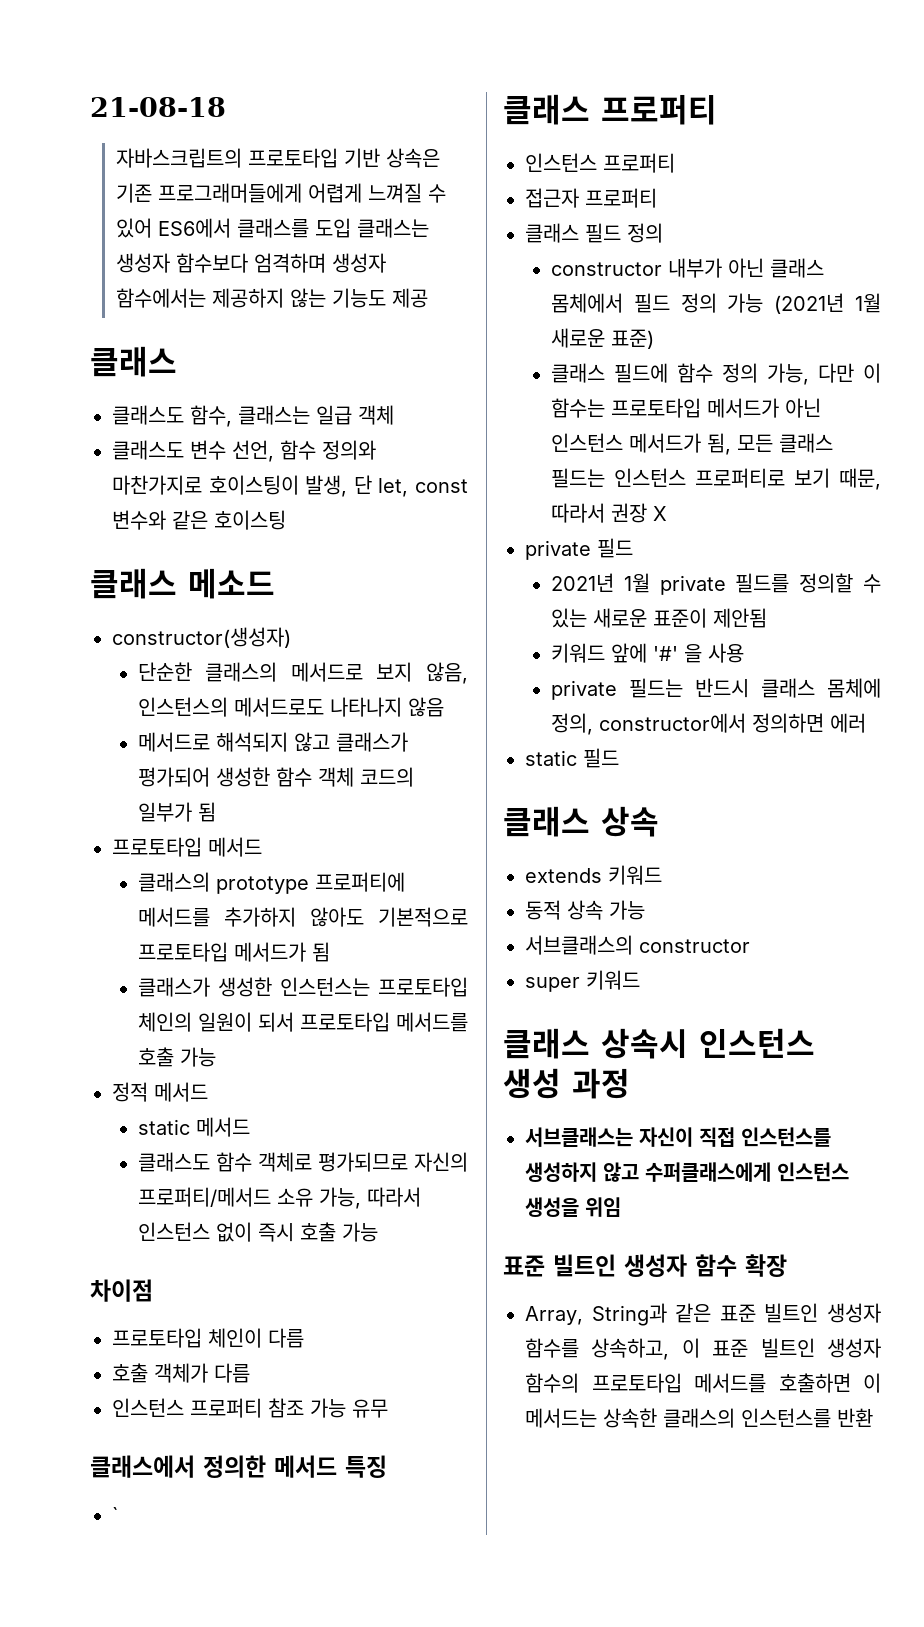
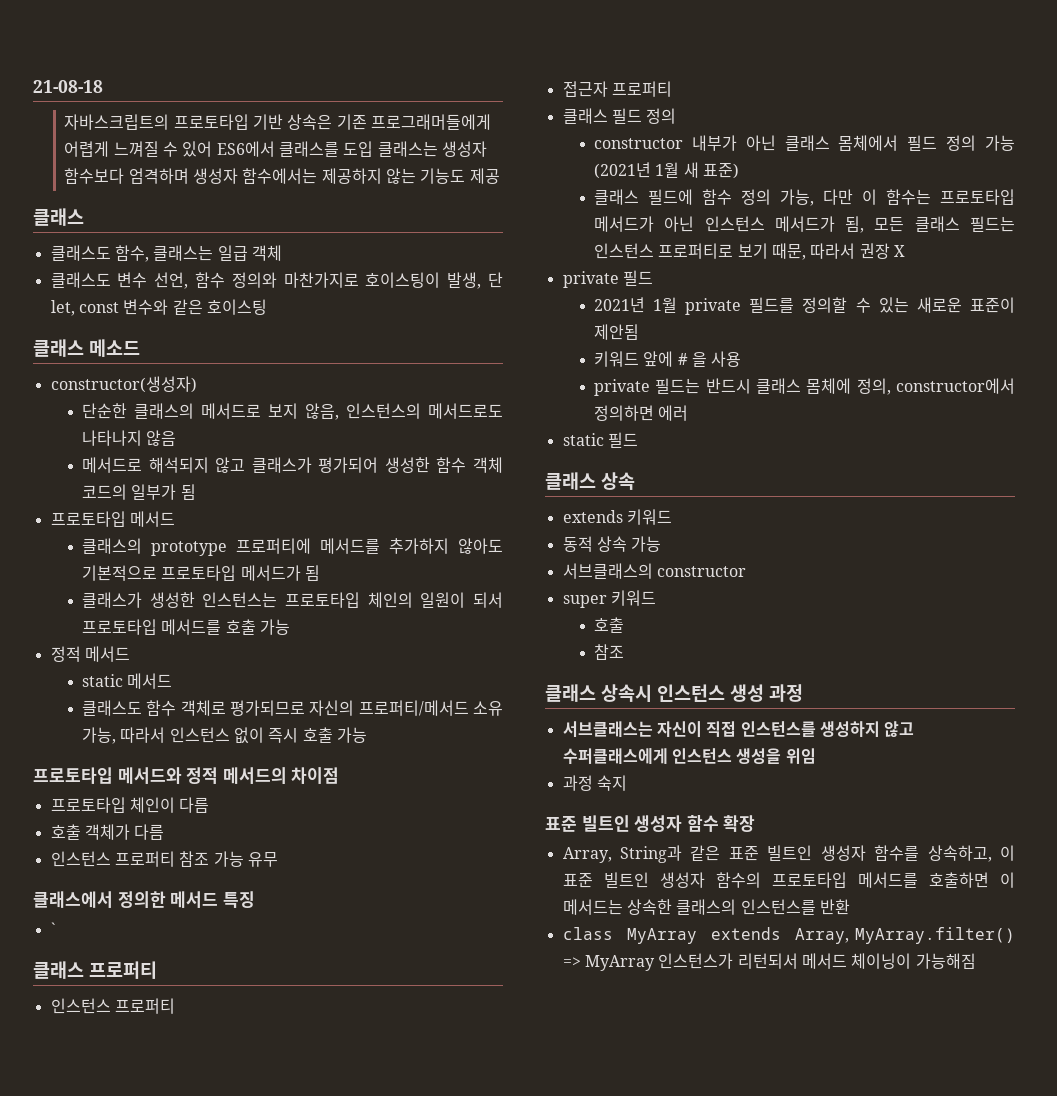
(378, 1232) none -> [33,767,287,784] 프로토타입 메서드와 정적 메서드의
[550,328,605,348] 새로운 -> [683,162,699,178] 새
[652,646,678,661] '#' -> [677,353,688,365] #
(640, 980) none -> [593,617,624,633] [593,644,624,660] // 호출 // 참조
(621, 1207) none -> [562,775,627,791] // 과정 숙지
(873, 1417) none -> [562,927,1015,944] [562,953,976,971] // class MyArray extends Array, MyArray.filter() => MyArray 인스턴스가 리턴되서 메서드 체이닝이 가능해짐

